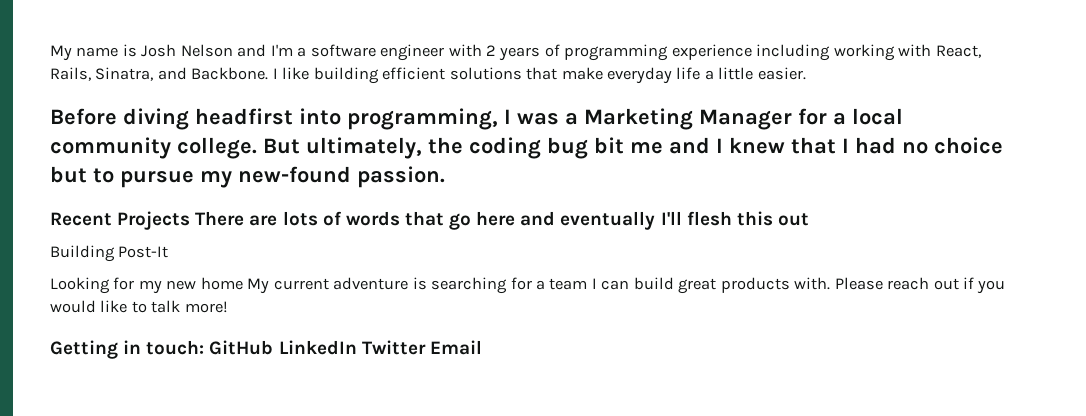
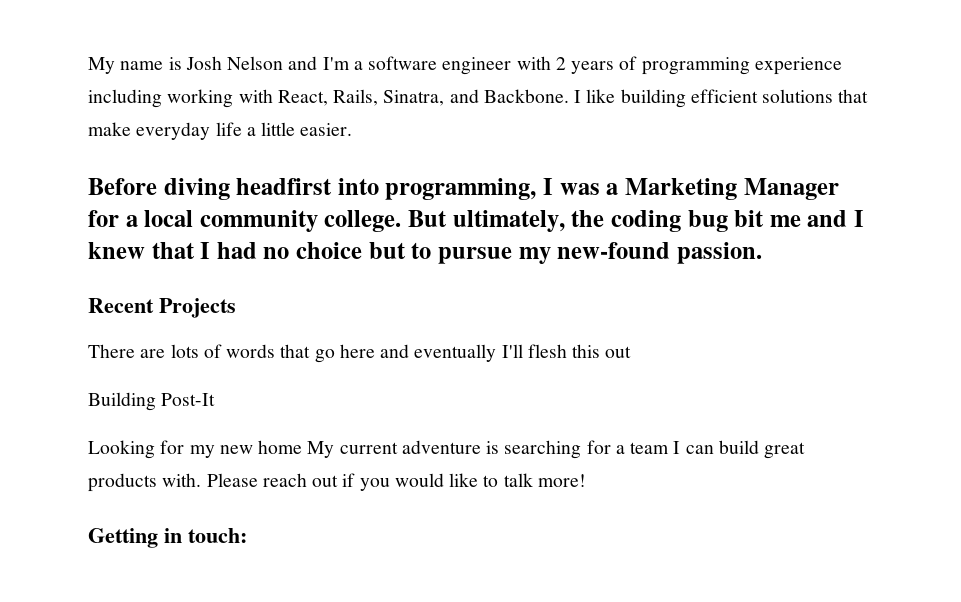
(191, 220) none -> (236, 308) //
[209,340,482,355] GitHub LinkedIn Twitter Email -> (247, 535) none

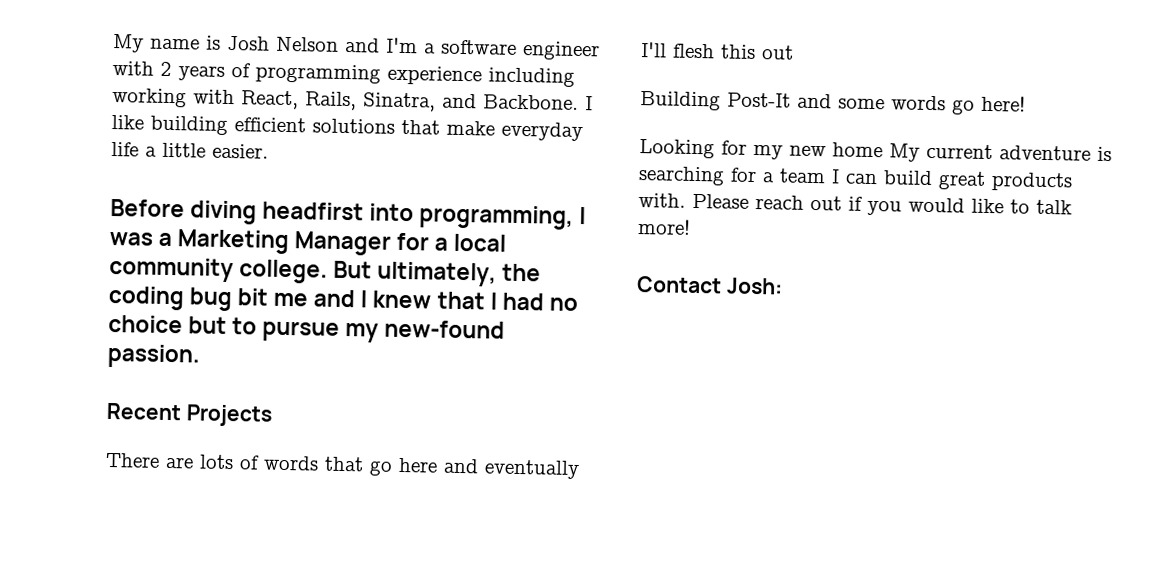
(216, 399) none -> [797,93,1026,115] and some words go here!
[88,528,247,548] Getting in touch: -> [636,276,783,295] Contact Josh:

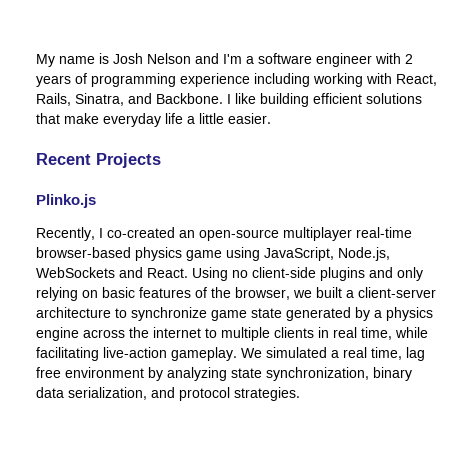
[110,198,587,230] [109,229,507,256] [109,256,542,287] [108,285,578,312] [108,314,506,343] [107,343,201,369] [106,402,272,427] [105,452,580,480] [641,42,794,60] [640,91,1026,115] [639,139,1112,162] [638,166,1073,192] [638,193,1072,216] [637,219,691,235] [636,276,783,295] Before diving headfirst into programming, I was a Marketing Manager for a local community college. But ultimately, the coding bug bit me and I knew that I had no choice but to pursue my new-found passion. // Recent Projects // There are lots of words that go here and eventually I'll flesh this out // Building Post-It and some words go here! // Looking for my new home My current adventure is searching for a team I can build great products with. Please reach out if you would like to talk more! // Contact Josh: -> [36,153,161,168] [36,194,96,208] [36,227,412,241] [36,247,390,261] [36,267,423,281] [36,287,436,301] [36,307,433,321] [36,327,428,341] [36,347,425,361] [36,367,412,381] [36,387,300,401] Recent Projects // Plinko.js // Recently, I co-created an open-source multiplayer real-time browser-based physics game using JavaScript, Node.js, WebSockets and React. Using no client-side plugins and only relying on basic features of the browser, we built a client-server architecture to synchronize game state generated by a physics engine across the internet to multiple clients in real time, while facilitating live-action gameplay. We simulated a real time, lag free environment by analyzing state synchronization, binary data serialization, and protocol strategies.

